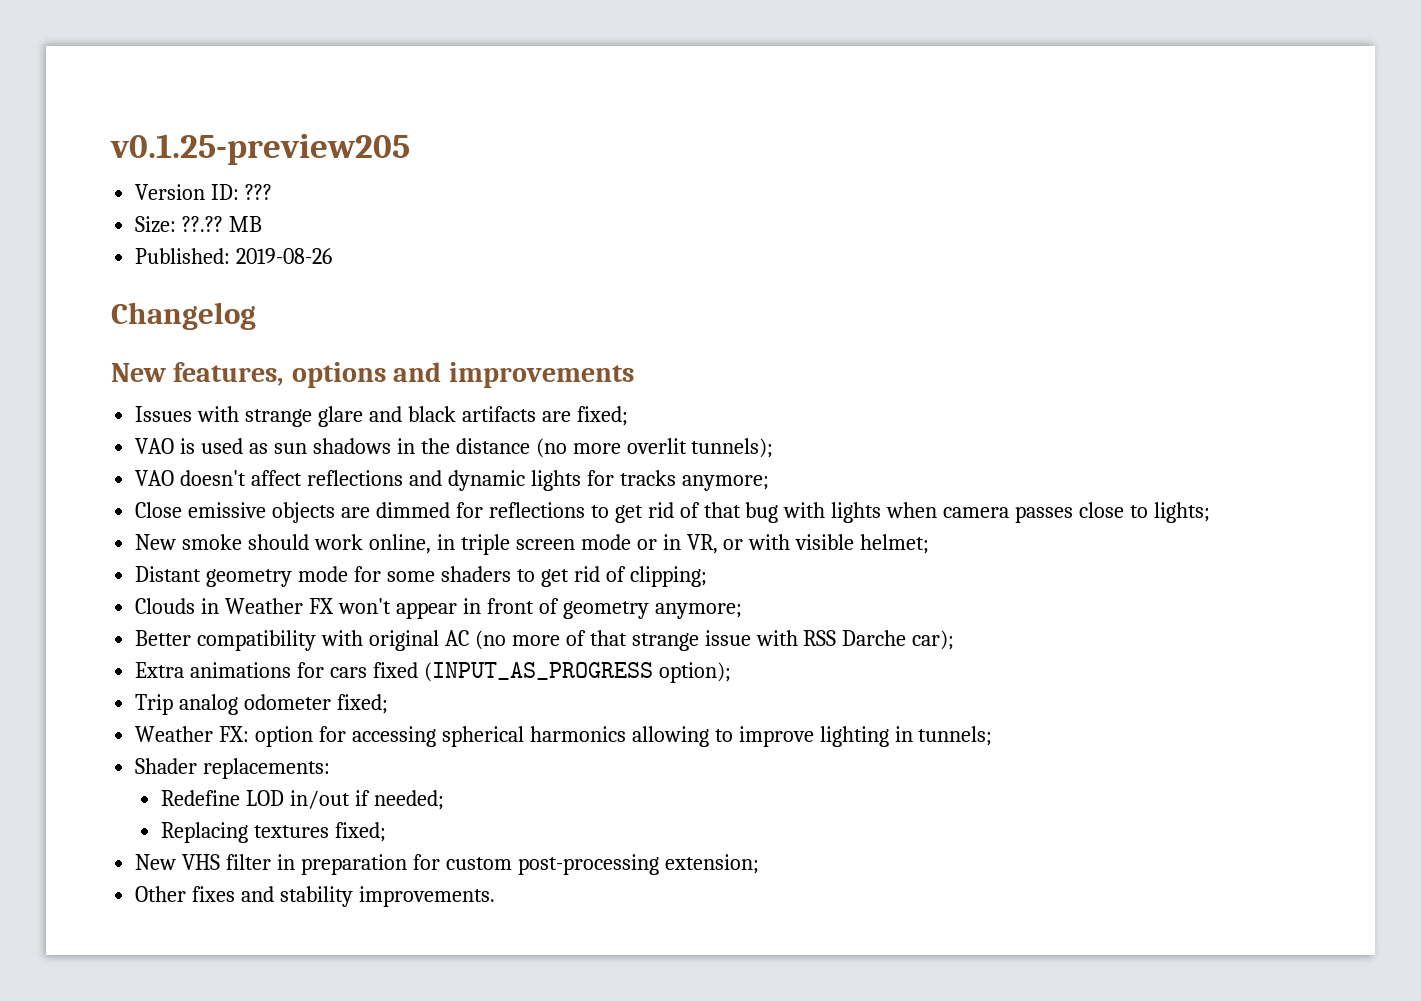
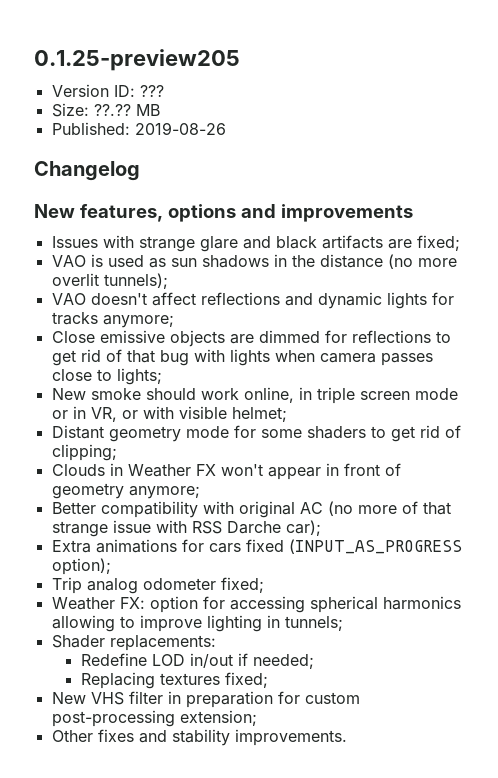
[110,134,410,165] v0.1.25-preview205 -> [34,49,240,71] 0.1.25-preview205

